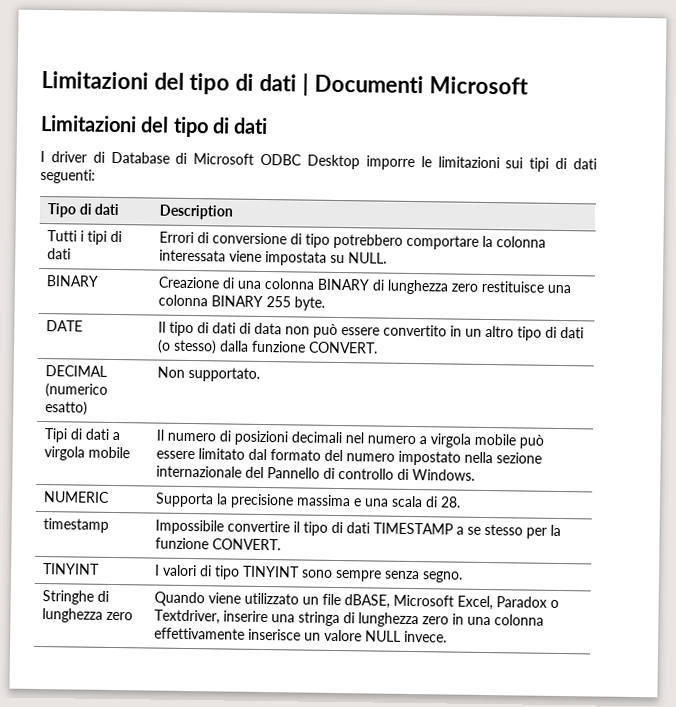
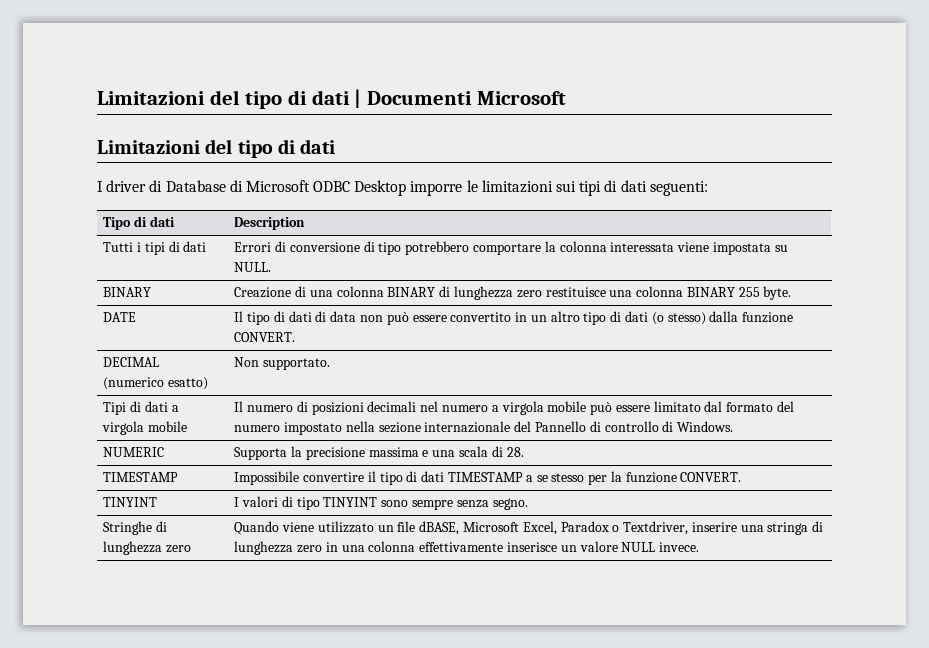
[42,518,109,533] timestamp -> [103,472,179,482] TIMESTAMP

